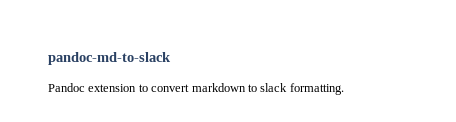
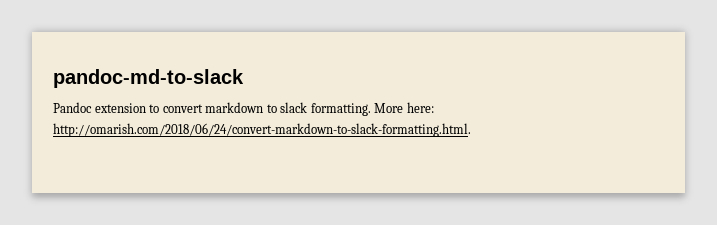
(344, 89) none -> [374,102,434,113] [53,123,471,137] More here: http://omarish.com/2018/06/24/convert-markdown-to-slack-formatting.html.

